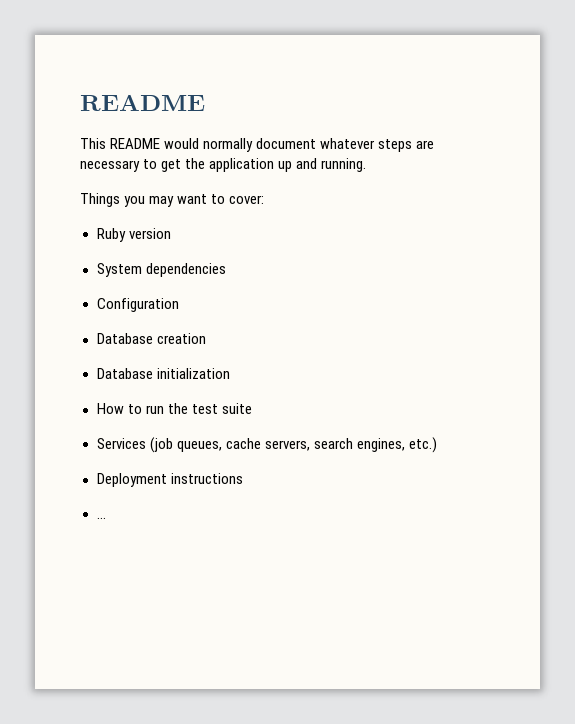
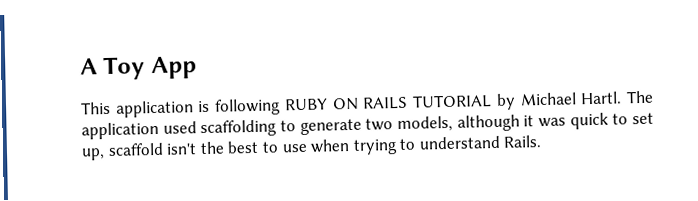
[80,94,205,111] [80,138,435,152] [80,158,367,172] [80,193,265,207] [96,228,171,242] [96,263,226,277] [96,298,179,312] [96,333,206,344] [96,368,230,379] [96,403,252,414] [96,437,437,453] [96,473,243,487] [96,517,106,519] README // This README would normally document whatever steps are necessary to get the application up and running. // Things you may want to cover: // Ruby version // System dependencies // Configuration // Database creation // Database initialization // How to run the test suite // Services (job queues, cache servers, search engines, etc.) // Deployment instructions // ... -> [80,56,197,81] [80,90,655,118] [81,112,654,140] [81,135,542,161] A Toy App // This application is following RUBY ON RAILS TUTORIAL by Michael Hartl. The application used scaffolding to generate two models, although it was quick to set up, scaffold isn't the best to use when trying to understand Rails.

